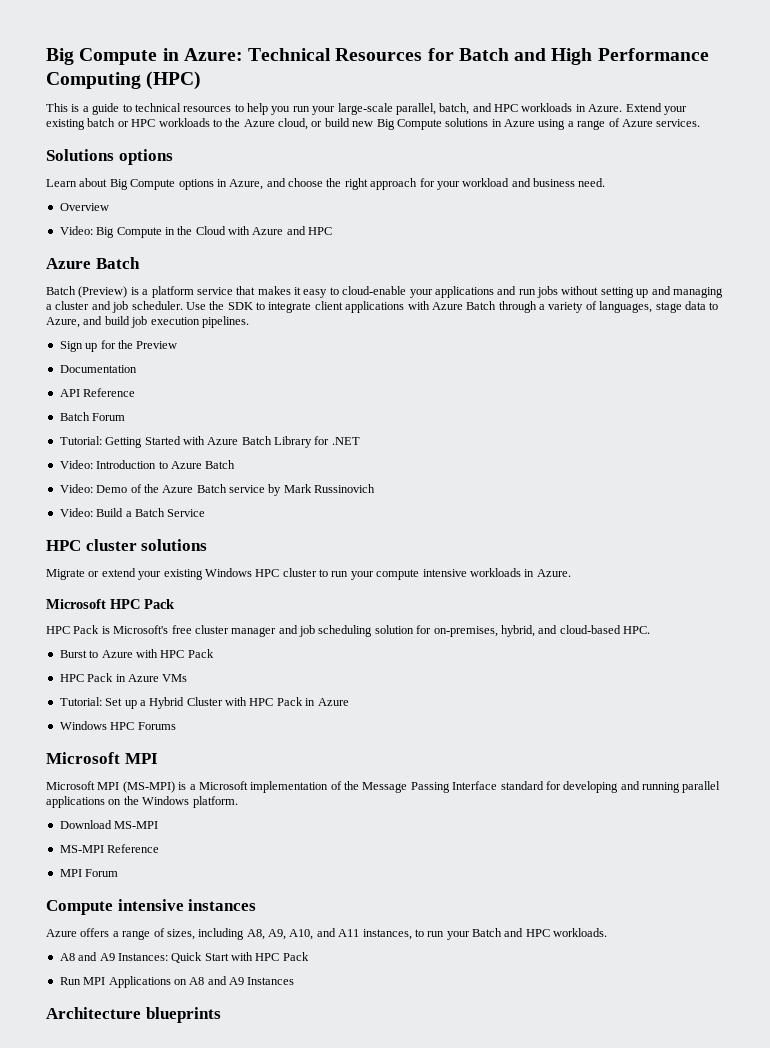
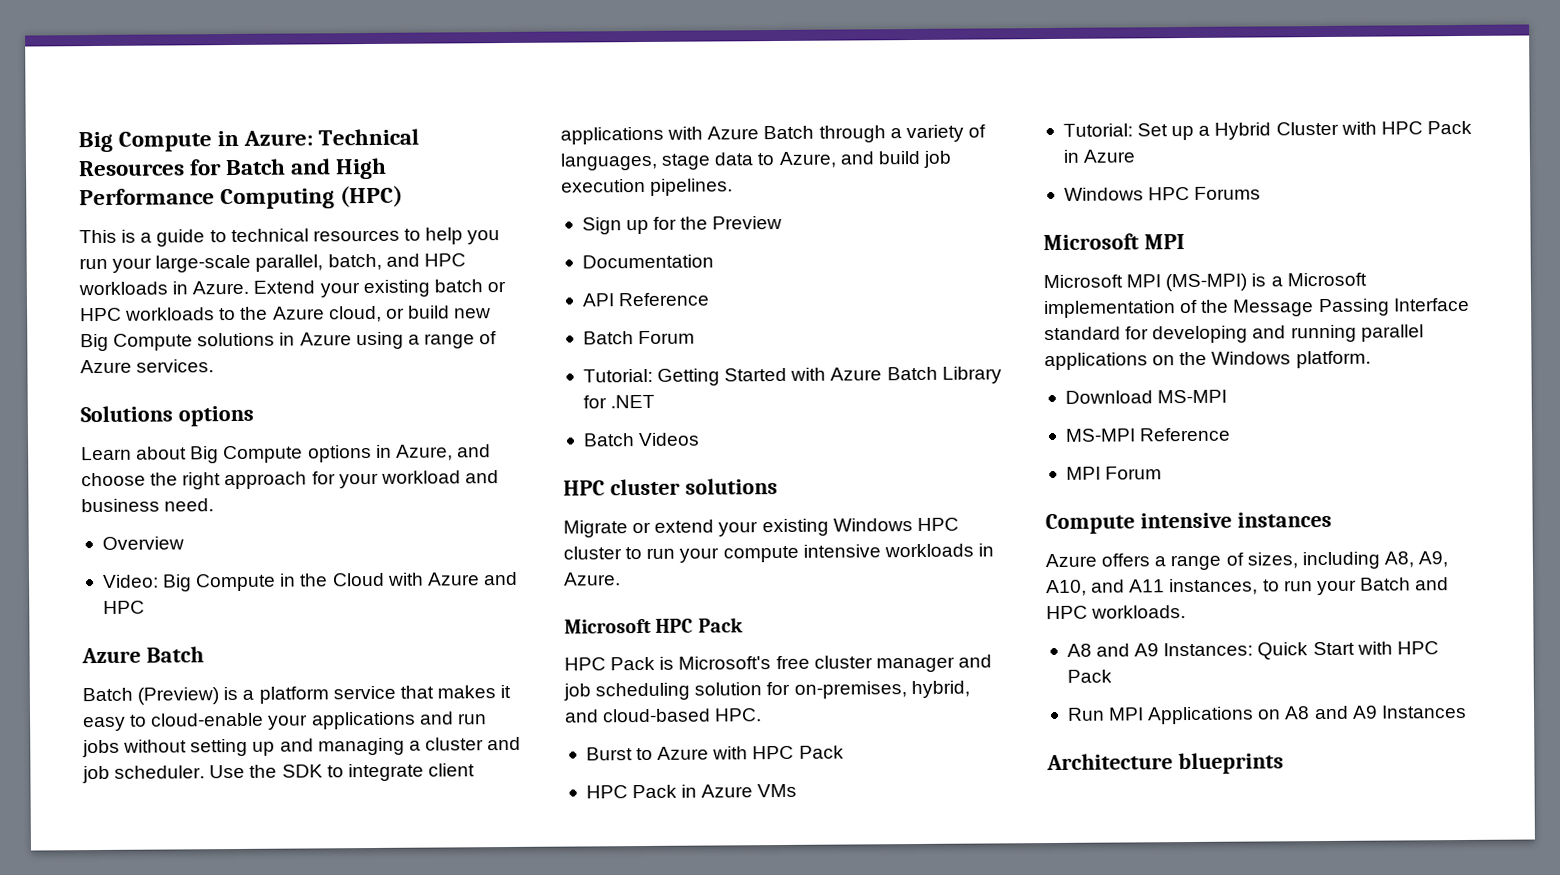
[59,460,236,469] [59,484,376,496] [59,508,206,517] Video: Introduction to Azure Batch // Video: Demo of the Azure Batch service by Mark Russinovich // Video: Build a Batch Service -> [582,432,701,447] Batch Videos

